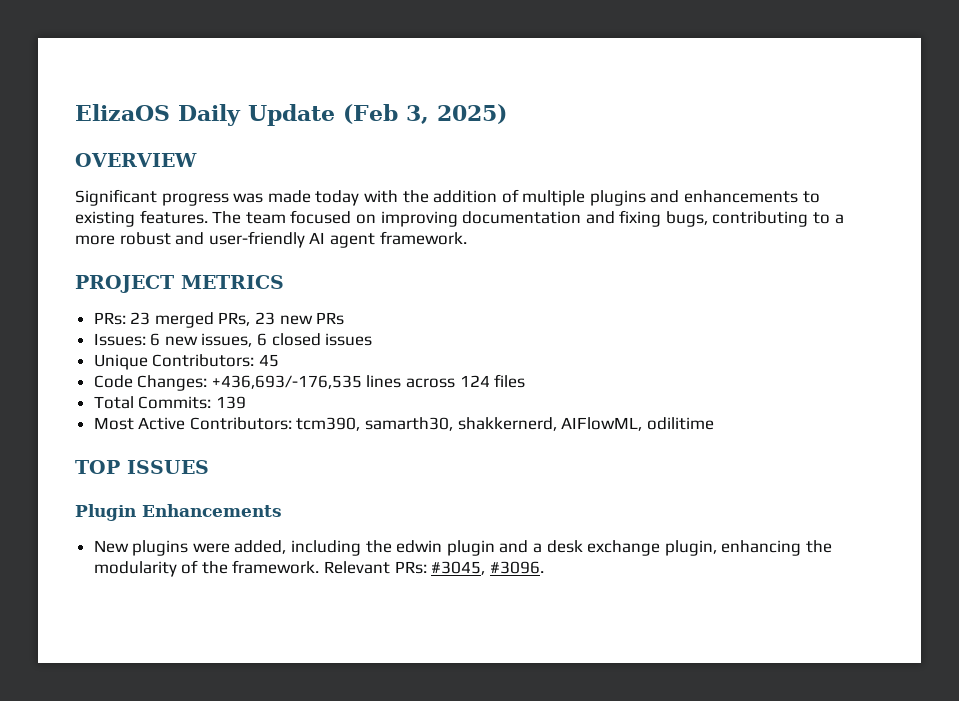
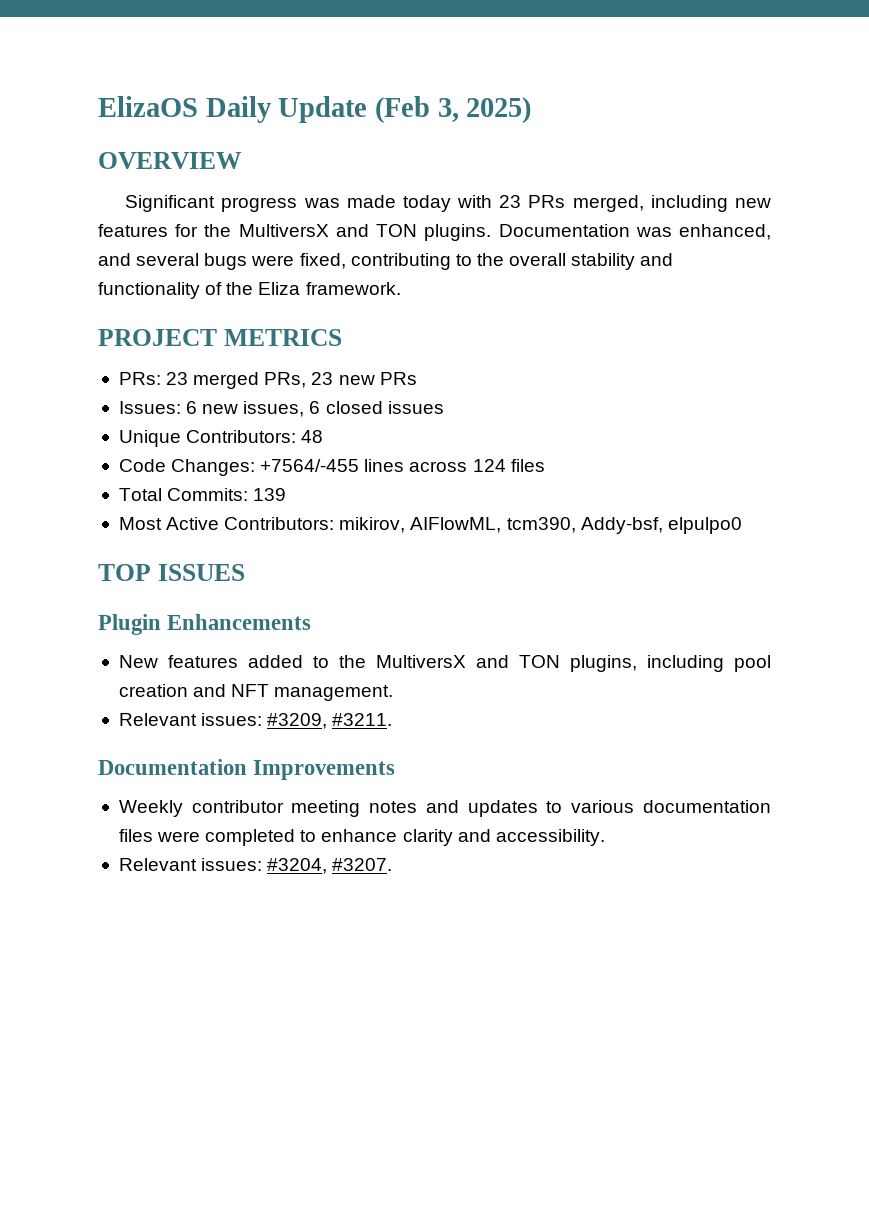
[402,189,820,206] [75,210,844,227] [75,231,375,248] the addition of multiple plugins and enhancements to existing features. The team focused on improving documentation and fixing bugs, contributing to a more robust and user-friendly AI agent -> [499,195,771,212] [98,224,771,241] [98,253,674,270] [98,282,301,299] 23 PRs merged, including new features for the MultiversX and TON plugins. Documentation was enhanced, and several bugs were fixed, contributing to the overall stability and functionality of the Eliza
[258,354,279,367] 45 -> [301,430,324,443] 48
[211,375,362,389] +436,693/-176,535 -> [260,459,360,472] +7564/-455
[296,417,714,431] tcm390, samarth30, shakkernerd, AIFlowML, odilitime -> [339,517,742,534] mikirov, AIFlowML, tcm390, Addy-bsf, elpulpo0
[132,540,832,556] [93,560,544,577] plugins were added, including the edwin plugin and a desk exchange plugin, enhancing the modularity of the framework. Relevant PRs: #3045, #3096. -> [167,655,771,672] [118,684,394,701] [118,713,393,729] [98,759,396,780] [118,800,771,817] [118,829,605,846] [118,858,393,874] features added to the MultiversX and TON plugins, including pool creation and NFT management. // Relevant issues: #3209, #3211. // Documentation Improvements // Weekly contributor meeting notes and updates to various documentation files were completed to enhance clarity and accessibility. // Relevant issues: #3204, #3207.

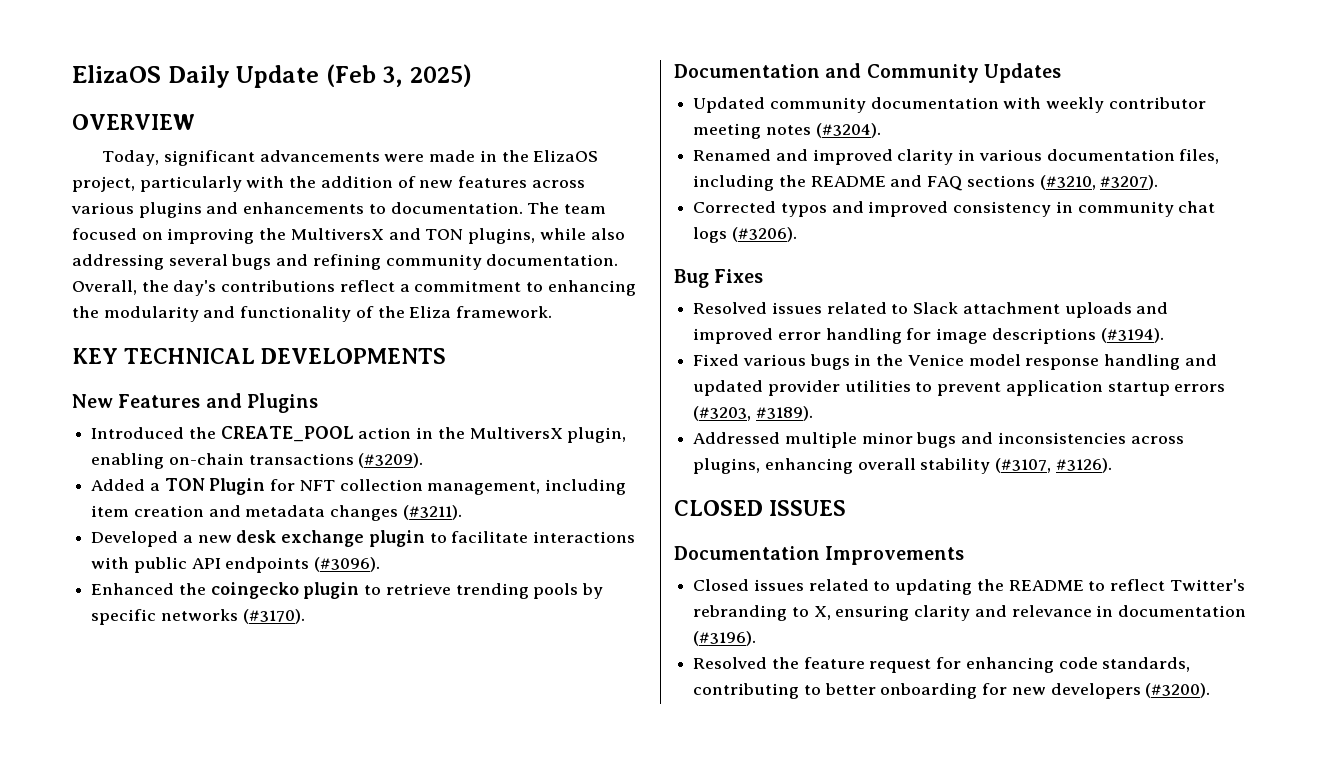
[125,195,771,212] [98,224,771,241] [98,253,636,270] Significant progress was made today with 23 PRs merged, including new features for the MultiversX and TON plugins. Documentation was enhanced, and several bugs were fixed, contributing to the overall stability -> [102,150,599,166] [72,176,585,192] [71,202,607,218] [72,228,625,244] [72,254,619,270] [72,280,636,296] [72,306,199,322] Today, significant advancements were made in the ElizaOS project, particularly with the addition of new features across various plugins and enhancements to documentation. The team focused on improving the MultiversX and TON plugins, while also addressing several bugs and refining community documentation. Overall, the day's contributions reflect a commitment to enhancing the modularity
[98,329,342,346] [118,372,417,389] [118,401,444,417] [118,430,324,447] [118,459,545,476] [118,488,287,501] [118,517,742,534] [98,564,245,581] [98,614,312,635] [118,655,771,672] [118,684,394,701] [118,713,393,729] [98,759,396,780] [118,800,771,817] [118,829,605,846] [118,858,393,874] PROJECT METRICS // PRs: 23 merged PRs, 23 new PRs // Issues: 6 new issues, 6 closed issues // Unique Contributors: 48 // Code Changes: +7564/-455 lines across 124 files // Total Commits: 139 // Most Active Contributors: mikirov, AIFlowML, tcm390, Addy-bsf, elpulpo0 // TOP ISSUES // Plugin Enhancements // New features added to the MultiversX and TON plugins, including pool creation and NFT management. // Relevant issues: #3209, #3211. // Documentation Improvements // Weekly contributor meeting notes and updates to various documentation files were completed to enhance clarity and accessibility. // Relevant issues: #3204, #3207. -> [72,348,446,364] [72,393,318,413] [91,426,627,443] [91,453,424,469] [91,478,627,495] [91,505,462,521] [91,530,636,547] [91,557,381,573] [91,582,604,599] [91,609,305,625] [674,63,1061,83] [693,97,1206,113] [693,123,881,139] [693,149,1220,165] [693,175,1159,191] [693,201,1216,217] [693,227,797,243] [674,269,764,288] [693,302,1169,318] [693,328,1164,344] [693,354,1217,370] [693,380,1226,396] [693,406,813,421] [693,432,1184,448] [693,458,1112,474] [674,500,846,516] [674,546,965,565] [693,579,1245,595] [693,605,1247,621] [693,631,757,646] [693,657,1191,673] [693,683,1211,699] KEY TECHNICAL DEVELOPMENTS // New Features and Plugins // Introduced the CREATE_POOL action in the MultiversX plugin, enabling on-chain transactions (#3209). // Added a TON Plugin for NFT collection management, including item creation and metadata changes (#3211). // Developed a new desk exchange plugin to facilitate interactions with public API endpoints (#3096). // Enhanced the coingecko plugin to retrieve trending pools by specific networks (#3170). // Documentation and Community Updates // Updated community documentation with weekly contributor meeting notes (#3204). // Renamed and improved clarity in various documentation files, including the README and FAQ sections (#3210, #3207). // Corrected typos and improved consistency in community chat logs (#3206). // Bug Fixes // Resolved issues related to Slack attachment uploads and improved error handling for image descriptions (#3194). // Fixed various bugs in the Venice model response handling and updated provider utilities to prevent application startup errors (#3203, #3189). // Addressed multiple minor bugs and inconsistencies across plugins, enhancing overall stability (#3107, #3126). // CLOSED ISSUES // Documentation Improvements // Closed issues related to updating the README to reflect Twitter's rebranding to X, ensuring clarity and relevance in documentation (#3196). // Resolved the feature request for enhancing code standards, contributing to better onboarding for new developers (#3200).

